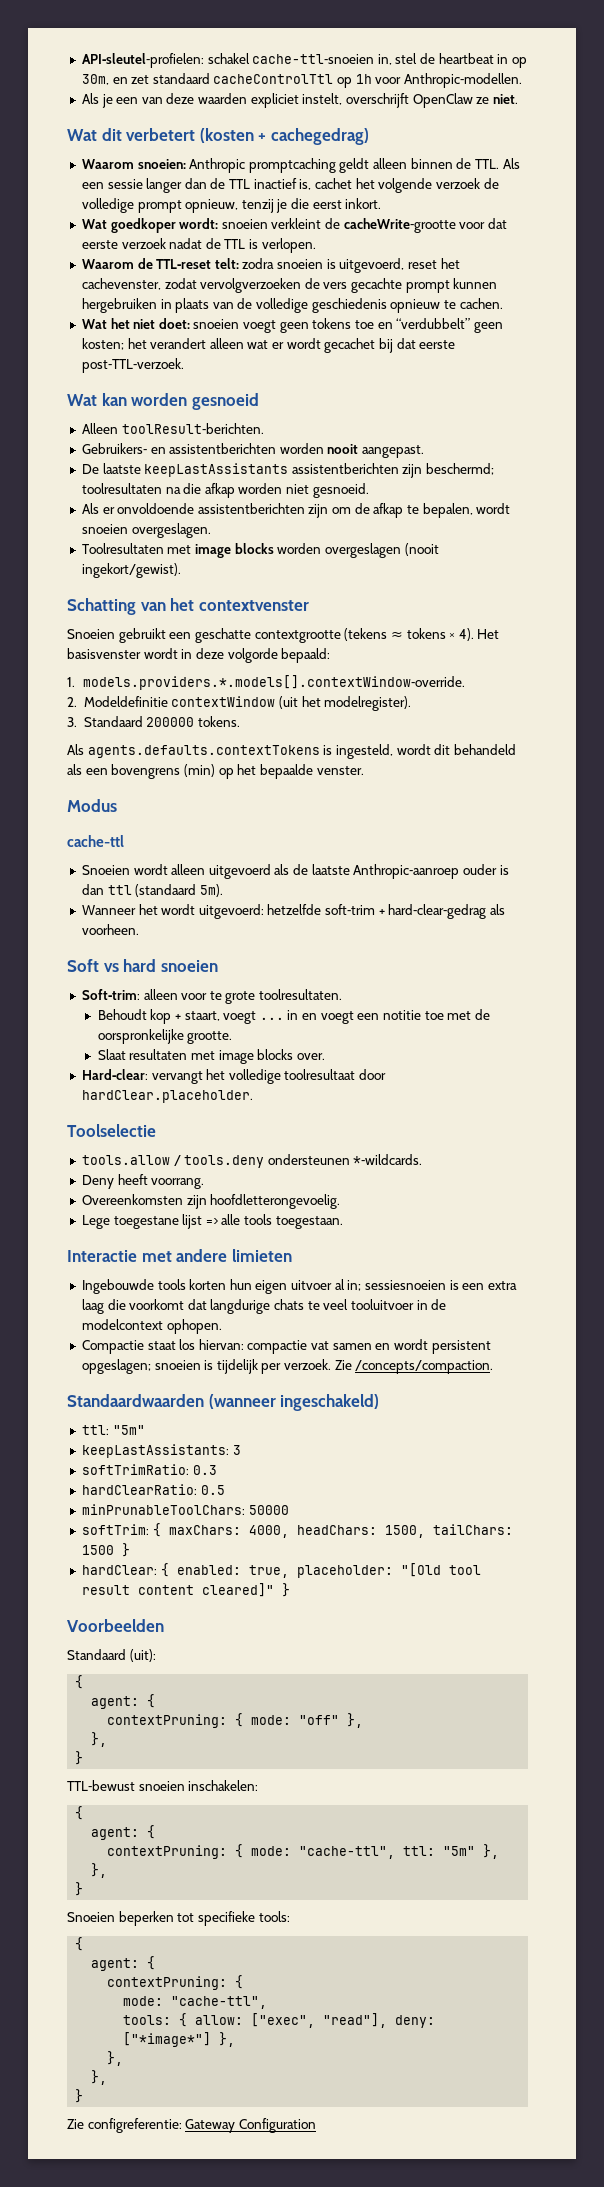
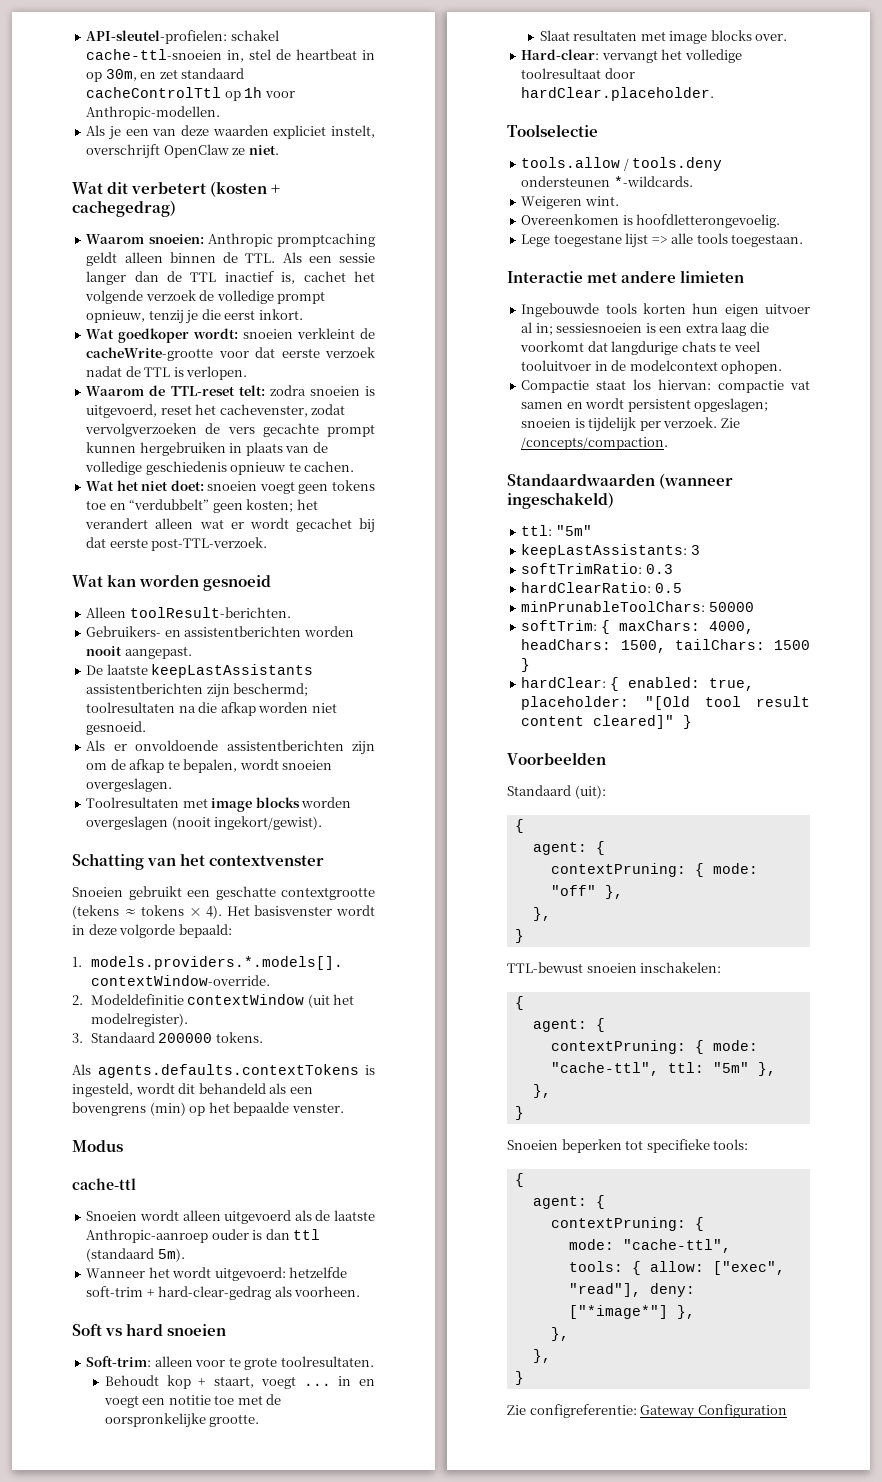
[81,1174,205,1189] [81,1194,207,1209] Deny heeft voorrang. // Overeenkomsten zijn -> [521,196,619,209] [521,214,633,225] Weigeren wint. // Overeenkomen is

